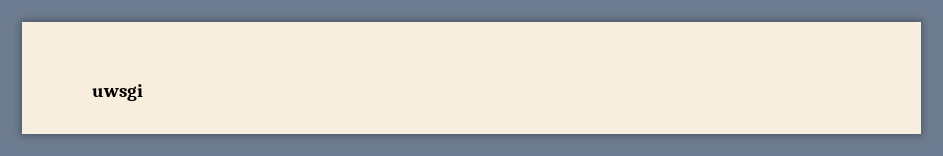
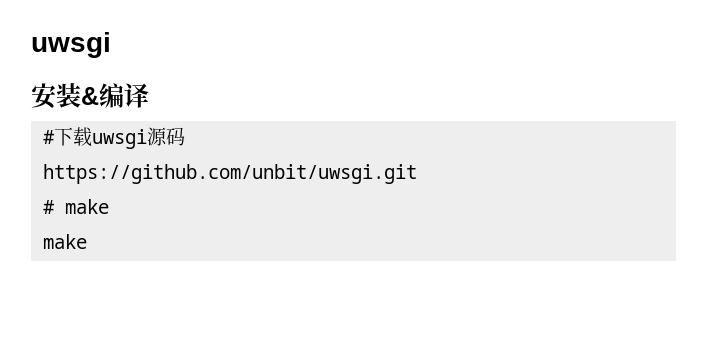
[92,84,143,101] uwsgi -> [31,32,111,58] [31,83,149,109] [43,127,185,149] [43,164,417,184] [43,199,109,214] [43,234,87,249] uwsgi // 安装&编译 // #下载uwsgi源码 // https://github.com/unbit/uwsgi.git // # make // make

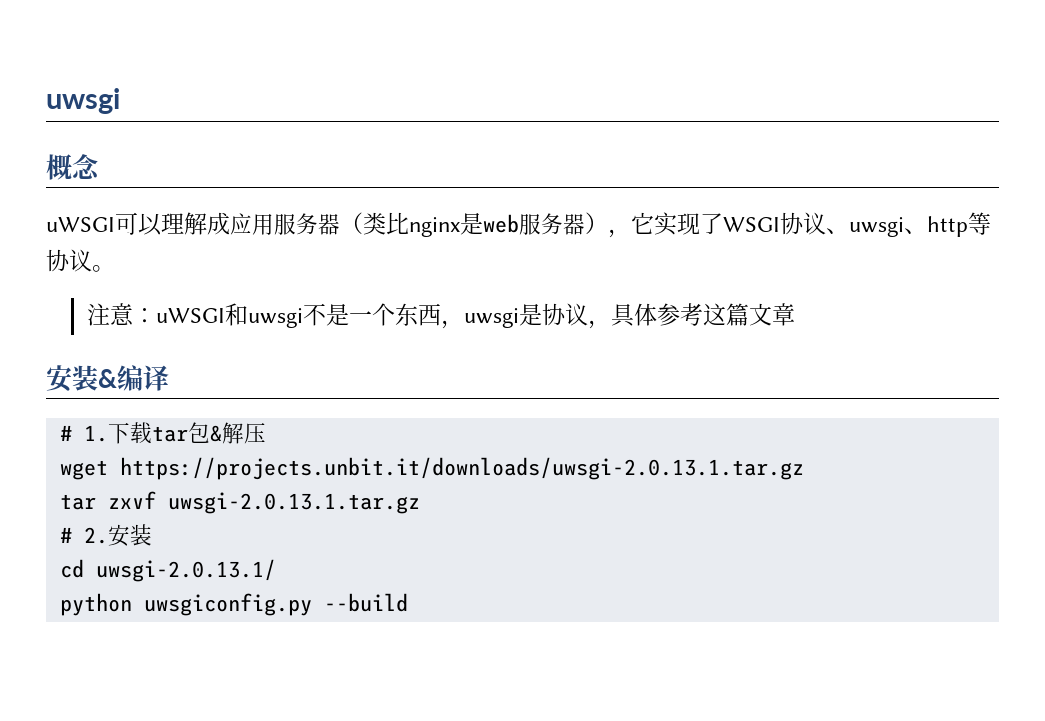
[31,83,149,109] [43,127,185,149] [43,164,417,184] [43,199,109,214] [43,234,87,249] 安装&编译 // #下载uwsgi源码 // https://github.com/unbit/uwsgi.git // # make // make -> [46,154,100,180] [46,212,991,238] [46,249,115,272] [86,303,795,329] [46,365,169,392] [59,422,266,444] [59,457,804,480] [59,491,420,514] [59,524,152,547] [59,559,276,582] [59,593,408,616] 概念 // uWSGI可以理解成应用服务器（类比nginx是web服务器），它实现了WSGI协议、uwsgi、http等协议。 // 注意：uWSGI和uwsgi不是一个东西，uwsgi是协议，具体参考这篇文章 // 安装&编译 // # 1.下载tar包&解压 // wget https://projects.unbit.it/downloads/uwsgi-2.0.13.1.tar.gz // tar zxvf uwsgi-2.0.13.1.tar.gz // # 2.安装 // cd uwsgi-2.0.13.1/ // python uwsgiconfig.py --build

